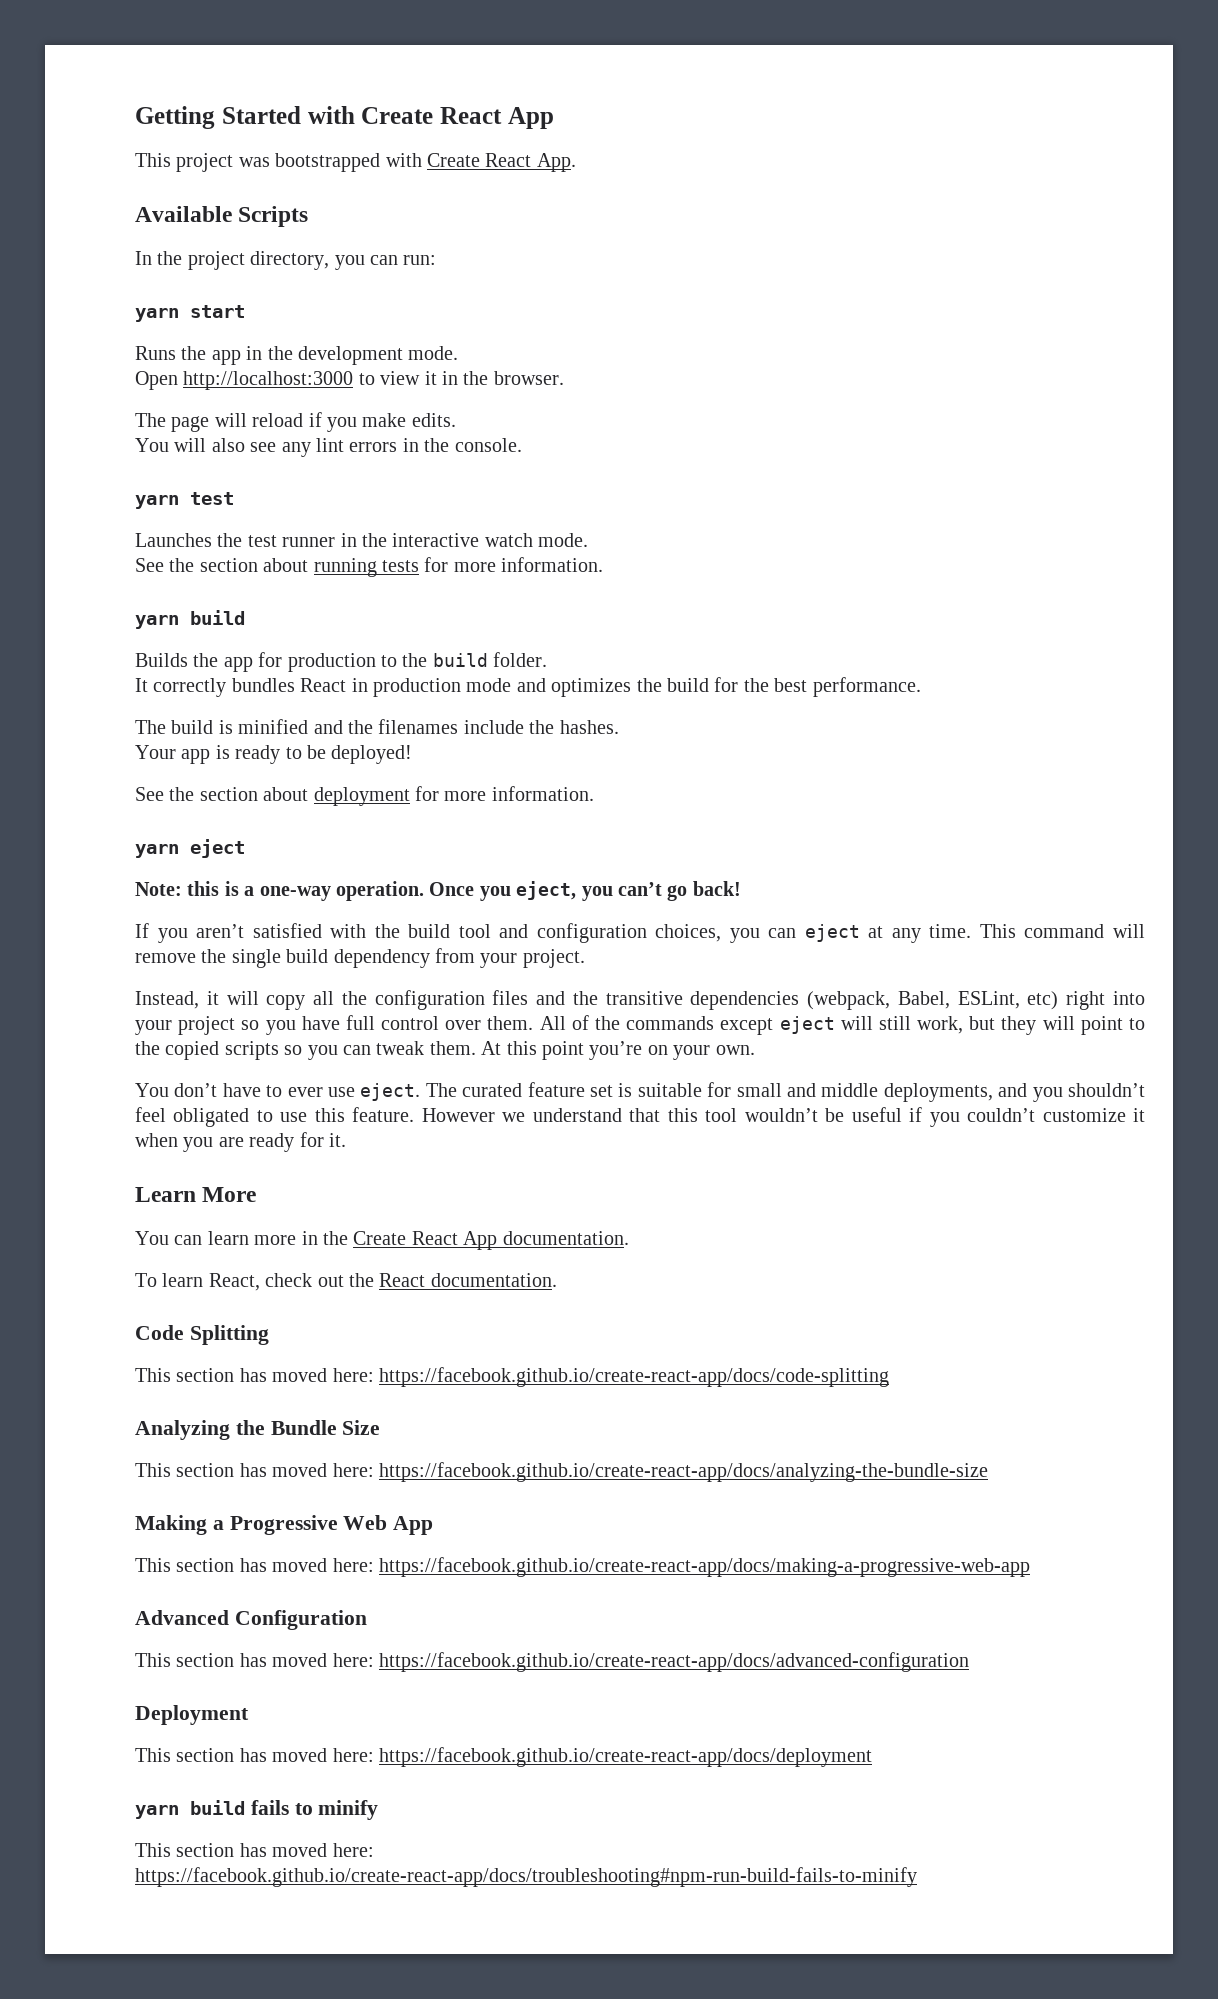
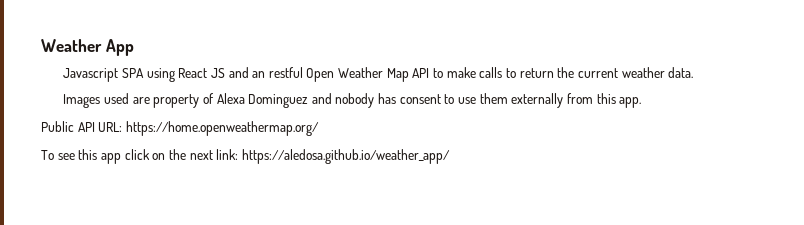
[135,106,554,129] [135,153,576,172] [135,206,309,227] [135,251,437,270] [135,305,245,322] [135,346,459,365] [135,371,564,390] [135,412,456,432] [135,438,522,457] [135,492,234,509] [135,533,589,547] [135,557,604,577] [135,610,245,629] [135,652,548,672] [135,677,921,697] [135,719,619,734] [135,745,413,764] [135,786,594,806] [135,839,245,858] [135,881,741,901] [135,923,1145,943] [135,948,585,968] [135,990,1145,1010] [135,1015,1145,1035] [135,1041,755,1060] [135,1082,1145,1102] [135,1107,1146,1127] [135,1132,346,1152] [135,1187,257,1202] [135,1231,629,1250] [135,1273,557,1291] [135,1325,269,1345] [135,1367,889,1387] [135,1420,381,1440] [135,1462,988,1482] [135,1515,434,1535] [135,1557,1030,1577] [135,1610,367,1630] [135,1652,969,1672] [135,1705,249,1725] [135,1747,872,1767] [135,1800,379,1820] [135,1843,374,1857] [135,1867,917,1887] Getting Started with Create React App // This project was bootstrapped with Create React App. // Available Scripts // In the project directory, you can run: // yarn start // Runs the app in the development mode. // Open http://localhost:3000 to view it in the browser. // The page will reload if you make edits. // You will also see any lint errors in the console. // yarn test // Launches the test runner in the interactive watch mode. // See the section about running tests for more information. // yarn build // Builds the app for production to the build folder. // It correctly bundles React in production mode and optimizes the build for the best performance. // The build is minified and the filenames include the hashes. // Your app is ready to be deployed! // See the section about deployment for more information. // yarn eject // Note: this is a one-way operation. Once you eject, you can’t go back! // If you aren’t satisfied with the build tool and configuration choices, you can eject at any time. This command will remove the single build dependency from your project. // Instead, it will copy all the configuration files and the transitive dependencies (webpack, Babel, ESLint, etc) right into your project so you have full control over them. All of the commands except eject will still work, but they will point to the copied scripts so you can tweak them. At this point you’re on your own. // You don’t have to ever use eject. The curated feature set is suitable for small and middle deployments, and you shouldn’t feel obligated to use this feature. However we understand that this tool wouldn’t be useful if you couldn’t customize it when you are ready for it. // Learn More // You can learn more in the Create React App documentation. // To learn React, check out the React documentation. // Code Splitting // This section has moved here: https://facebook.github.io/create-react-app/docs/code-splitting // Analyzing the Bundle Size // This section has moved here: https://facebook.github.io/create-react-app/docs/analyzing-the-bundle-size // Making a Progressive Web App // This section has moved here: https://facebook.github.io/create-react-app/docs/making-a-progressive-web-app // Advanced Configuration // This section has moved here: https://facebook.github.io/create-react-app/docs/advanced-configuration // Deployment // This section has moved here: https://facebook.github.io/create-react-app/docs/deployment // yarn build fails to minify // This section has moved here: https://facebook.github.io/create-react-app/docs/troubleshooting#npm-run-build-fails-to-minify -> [41,39,134,56] [63,67,694,82] [63,93,642,108] [41,121,319,136] [41,149,450,164] Weather App // Javascript SPA using React JS and an restful Open Weather Map API to make calls to return the current weather data. // Images used are property of Alexa Dominguez and nobody has consent to use them externally from this app. // Public API URL: https://home.openweathermap.org/ // To see this app click on the next link: https://aledosa.github.io/weather_app/

